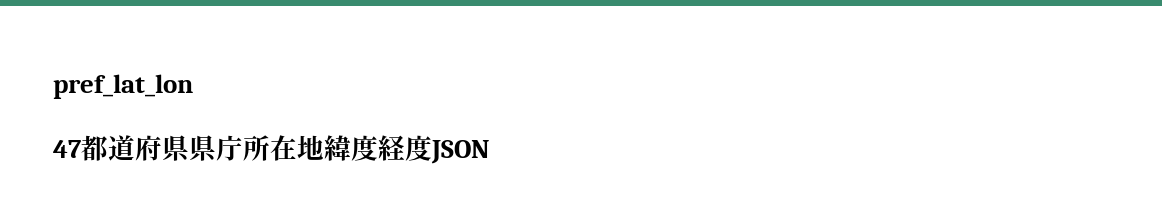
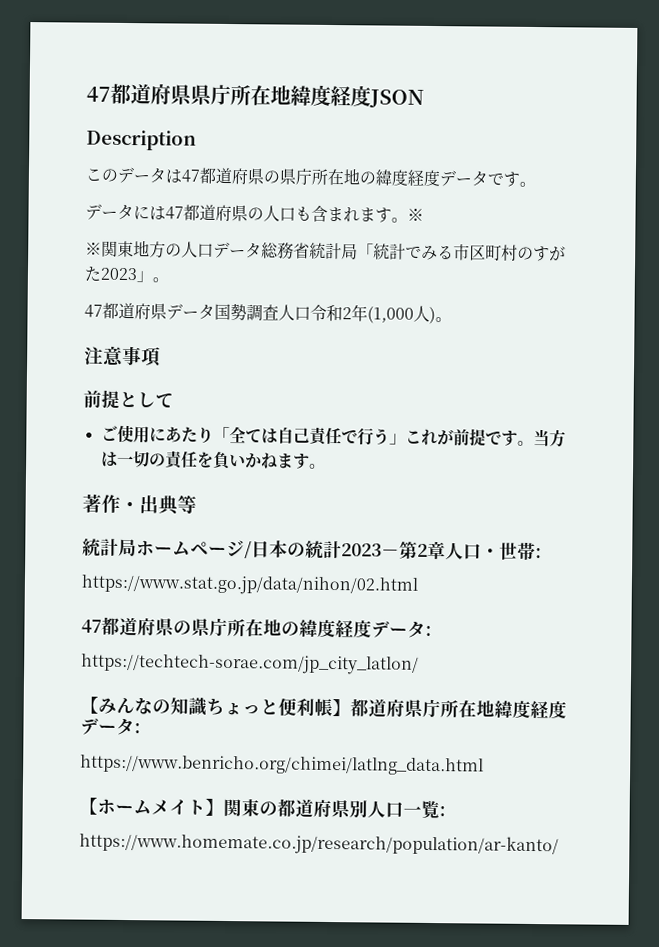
[53,74,193,99] pref_lat_lon // -> (86, 94) none
(490, 152) none -> [86,129,197,151] [85,166,536,188] [85,203,424,223] [85,240,566,262] [84,266,169,283] [84,302,452,325] [84,345,161,367] [83,389,174,409] [100,424,566,448] [100,450,326,471] [82,493,197,516] [82,538,542,561] [81,574,418,596] [81,616,432,638] [81,653,419,675] [80,696,567,719] [80,717,141,736] [80,754,484,776] [79,797,446,819] [79,832,559,857] // Description // このデータは47都道府県の県庁所在地の緯度経度データです。 // データには47都道府県の人口も含まれます。※ // ※関東地方の人口データ総務省統計局「統計でみる市区町村のすがた2023」。 // 47都道府県データ国勢調査人口令和2年(1,000人)。 // 注意事項 // 前提として // ご使用にあたり「全ては自己責任で行う」これが前提です。当方は一切の責任を負いかねます。 // 著作・出典等 // 統計局ホームページ/日本の統計2023－第2章人口・世帯: // https://www.stat.go.jp/data/nihon/02.html // 47都道府県の県庁所在地の緯度経度データ: // https://techtech-sorae.com/jp_city_latlon/ // 【みんなの知識ちょっと便利帳】都道府県庁所在地緯度経度データ: // https://www.benricho.org/chimei/latlng_data.html // 【ホームメイト】関東の都道府県別人口一覧: // https://www.homemate.co.jp/research/population/ar-kanto/

